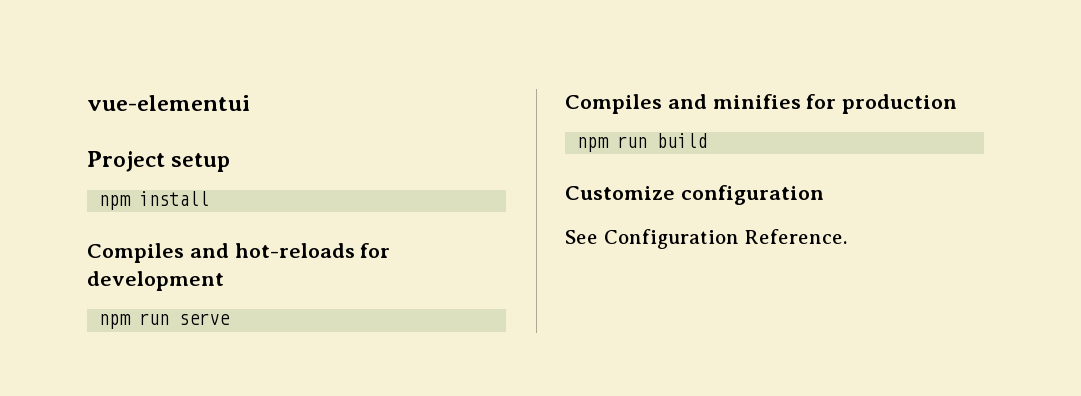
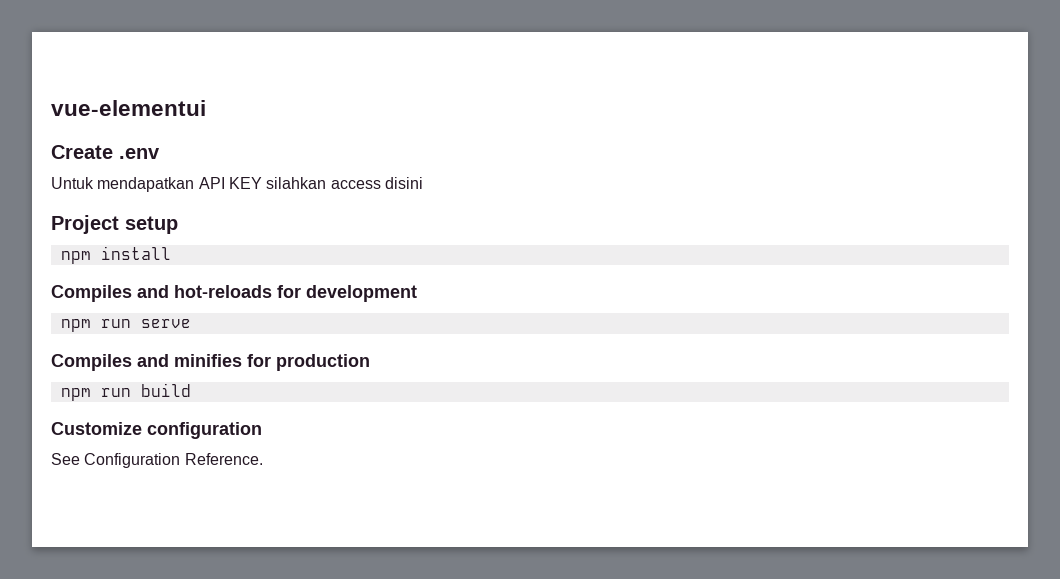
(250, 103) none -> [51,145,160,159] [51,177,423,192] // Create .env // Untuk mendapatkan API KEY silahkan access disini

